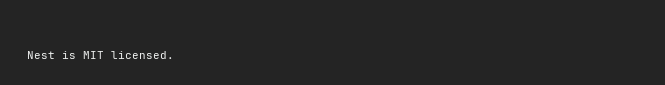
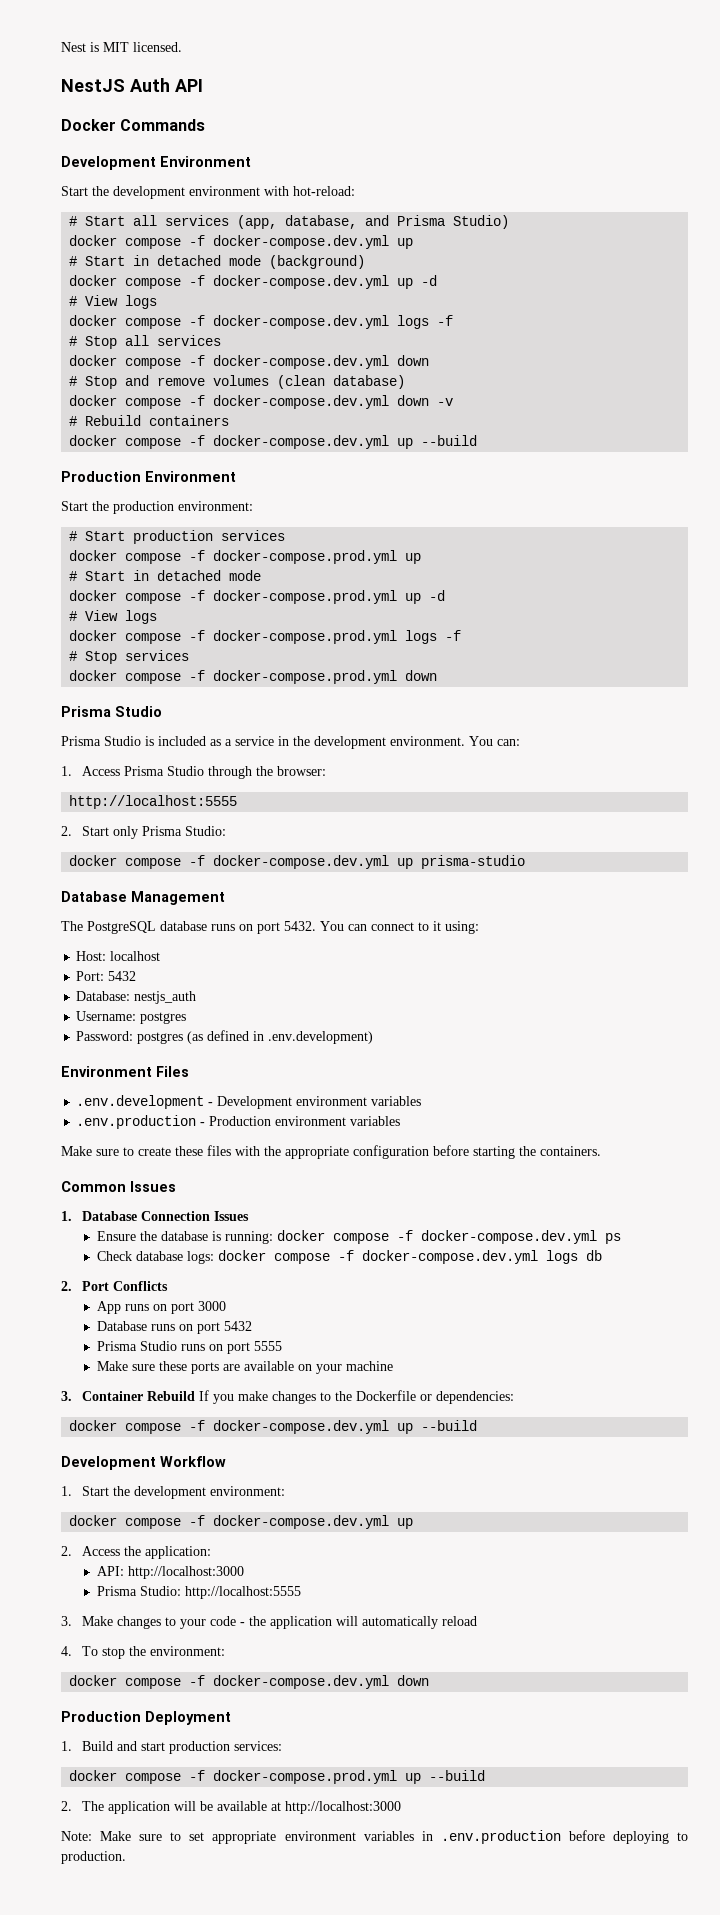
(174, 55) none -> [61,78,203,92] [61,119,206,131] [61,156,251,170] [61,186,355,199] [69,215,510,229] [69,235,414,249] [69,255,366,269] [69,275,438,289] [69,295,158,309] [69,315,454,329] [69,335,222,349] [69,355,430,369] [69,375,406,389] [69,395,454,409] [69,415,230,426] [69,435,478,449] [61,471,236,482] [61,501,253,514] [69,530,286,544] [69,550,422,564] [69,570,262,581] [69,590,446,604] [69,610,158,624] [69,630,462,644] [69,650,190,664] [69,670,438,684] [61,706,162,717] [61,736,520,749] [61,766,326,779] [69,795,238,809] [61,826,226,839] [69,855,526,869] [61,891,225,905] [61,921,479,934] [76,951,161,961] [76,971,137,981] [76,991,197,1004] [76,1011,187,1024] [76,1030,374,1044] [61,1066,189,1077] [76,1095,422,1109] [76,1115,401,1129] [61,1145,601,1159] [61,1181,176,1192] [61,1211,249,1221] [97,1230,622,1244] [97,1250,603,1264] [61,1281,168,1291] [97,1301,227,1314] [97,1321,253,1334] [97,1341,283,1354] [97,1361,394,1374] [61,1390,514,1404] [69,1420,478,1434] [61,1456,226,1470] [61,1486,285,1499] [69,1515,414,1529] [61,1546,211,1559] [97,1566,245,1579] [97,1586,302,1599] [61,1616,477,1629] [61,1646,225,1659] [69,1675,430,1689] [61,1711,231,1725] [61,1741,282,1754] [69,1770,486,1784] [61,1801,401,1814] [61,1830,688,1844] [61,1851,126,1864] // NestJS Auth API // Docker Commands // Development Environment // Start the development environment with hot-reload: // # Start all services (app, database, and Prisma Studio) // docker compose -f docker-compose.dev.yml up // # Start in detached mode (background) // docker compose -f docker-compose.dev.yml up -d // # View logs // docker compose -f docker-compose.dev.yml logs -f // # Stop all services // docker compose -f docker-compose.dev.yml down // # Stop and remove volumes (clean database) // docker compose -f docker-compose.dev.yml down -v // # Rebuild containers // docker compose -f docker-compose.dev.yml up --build // Production Environment // Start the production environment: // # Start production services // docker compose -f docker-compose.prod.yml up // # Start in detached mode // docker compose -f docker-compose.prod.yml up -d // # View logs // docker compose -f docker-compose.prod.yml logs -f // # Stop services // docker compose -f docker-compose.prod.yml down // Prisma Studio // Prisma Studio is included as a service in the development environment. You can: // 1. Access Prisma Studio through the browser: // http://localhost:5555 // 2. Start only Prisma Studio: // docker compose -f docker-compose.dev.yml up prisma-studio // Database Management // The PostgreSQL database runs on port 5432. You can connect to it using: // Host: localhost // Port: 5432 // Database: nestjs_auth // Username: postgres // Password: postgres (as defined in .env.development) // Environment Files // .env.development - Development environment variables // .env.production - Production environment variables // Make sure to create these files with the appropriate configuration before starting the containers. // Common Issues // 1. Database Connection Issues // Ensure the database is running: docker compose -f docker-compose.dev.yml ps // Check database logs: docker compose -f docker-compose.dev.yml logs db // 2. Port Conflicts // App runs on port 3000 // Database runs on port 5432 // Prisma Studio runs on port 5555 // Make sure these ports are available on your machine // 3. Container Rebuild If you make changes to the Dockerfile or dependencies: // docker compose -f docker-compose.dev.yml up --build // Development Workflow // 1. Start the development environment: // docker compose -f docker-compose.dev.yml up // 2. Access the application: // API: http://localhost:3000 // Prisma Studio: http://localhost:5555 // 3. Make changes to your code - the application will automatically reload // 4. To stop the environment: // docker compose -f docker-compose.dev.yml down // Production Deployment // 1. Build and start production services: // docker compose -f docker-compose.prod.yml up --build // 2. The application will be available at http://localhost:3000 // Note: Make sure to set appropriate environment variables in .env.production before deploying to production.

